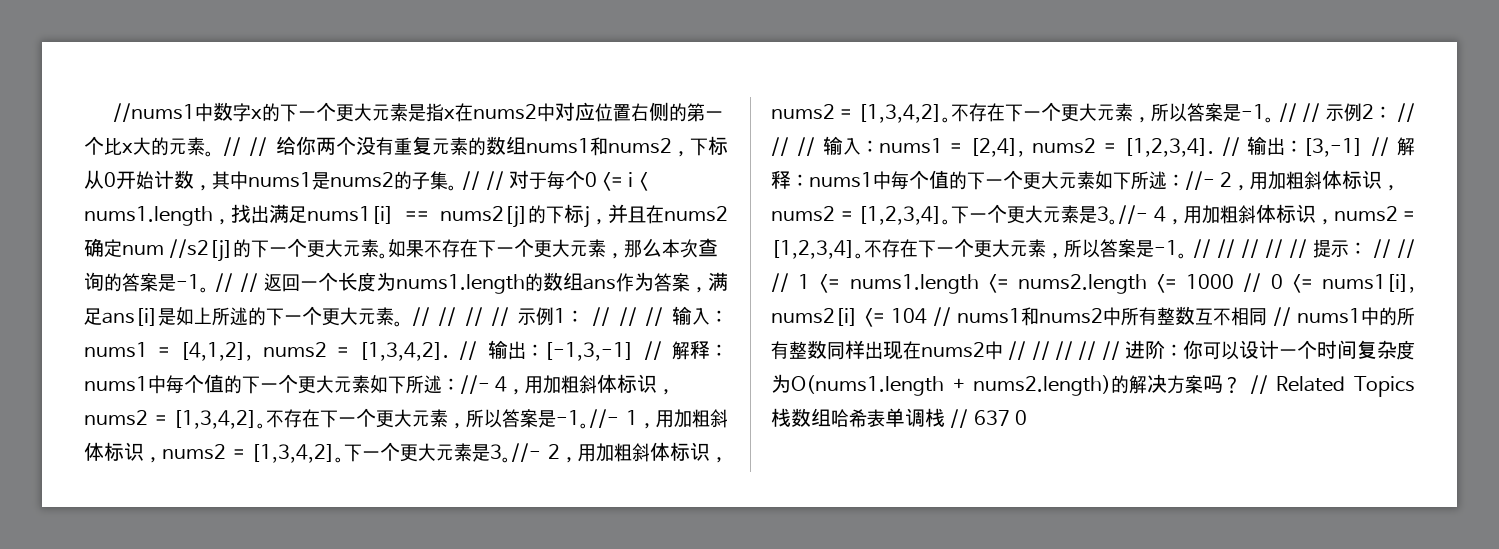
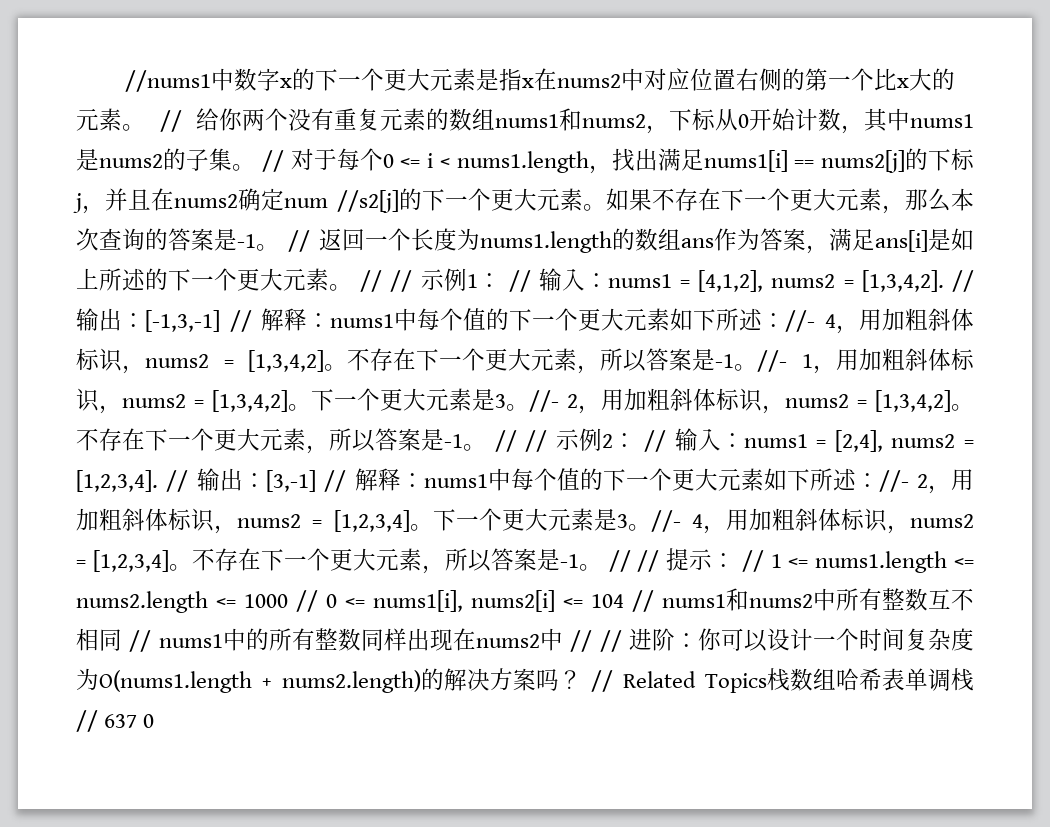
[249,137,268,156] // -> (182, 121) none
[485,171,504,190] // -> (284, 161) none
[239,273,258,292] // -> (310, 241) none
[464,307,510,326] // // -> (413, 281) none
[618,307,664,326] // // -> (531, 281) none
[771,137,815,156] // // -> (667, 441) none
[1241,239,1307,258] // // // -> (660, 561) none
[1397,239,1415,258] [771,273,789,292] // // -> (764, 561) none
[1055,341,1120,360] // // // -> (622, 641) none

